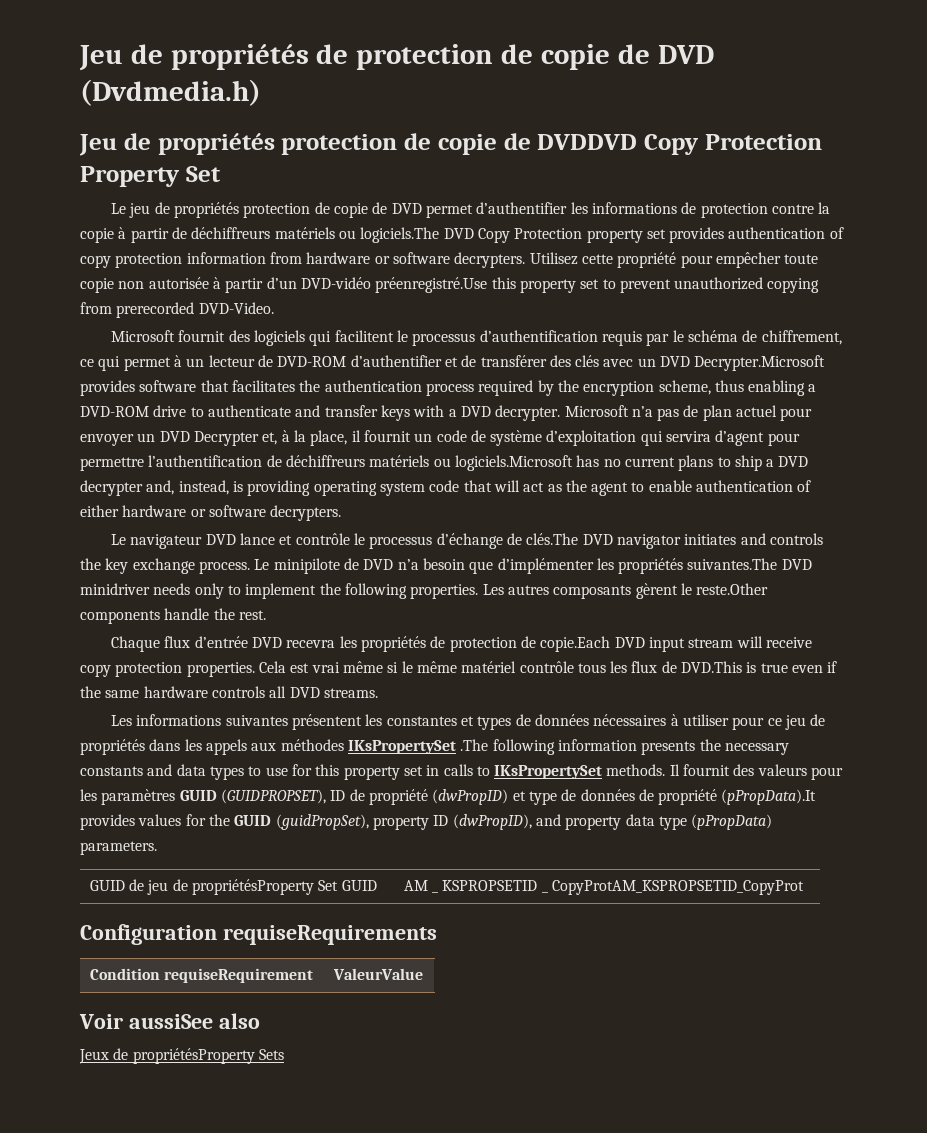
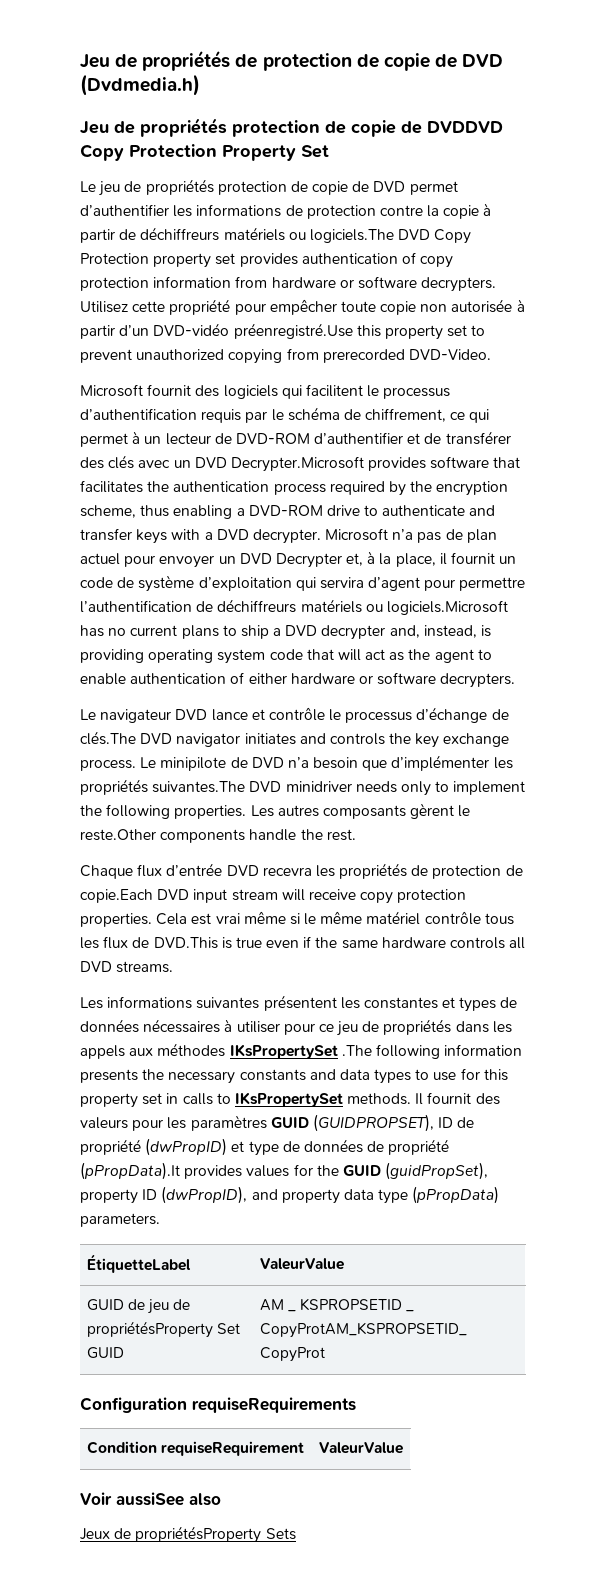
(157, 848) none -> [86,1254,191,1273] [259,1258,344,1270] // ÉtiquetteLabel | ValeurValue

